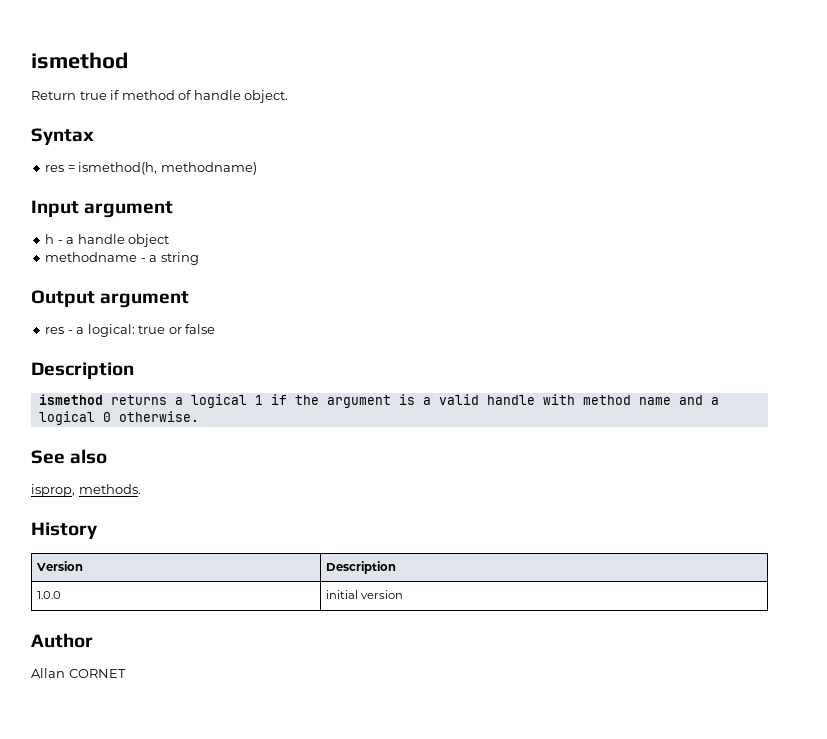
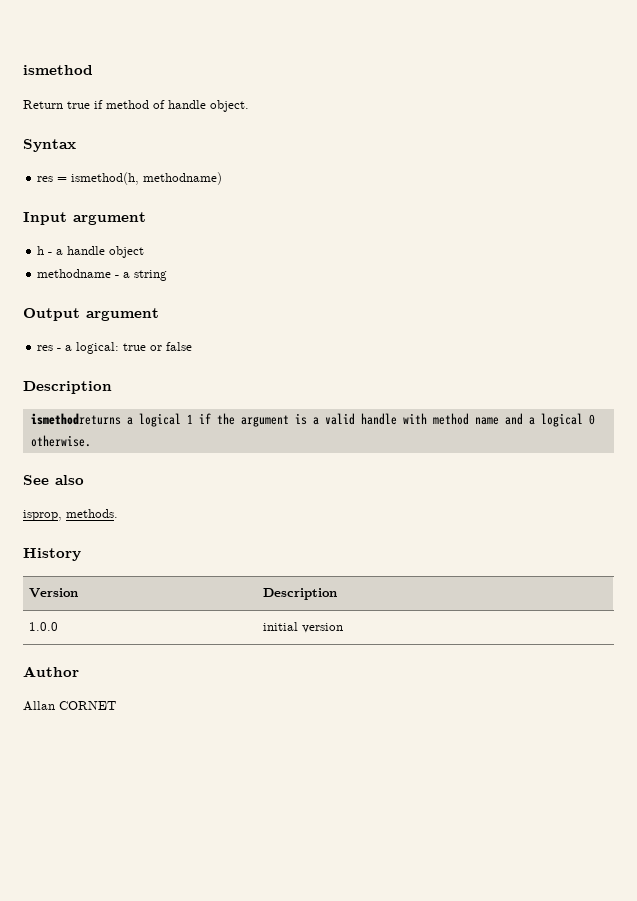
[38,394,167,405] ismethod returns -> [30,413,121,425] ismethodreturns

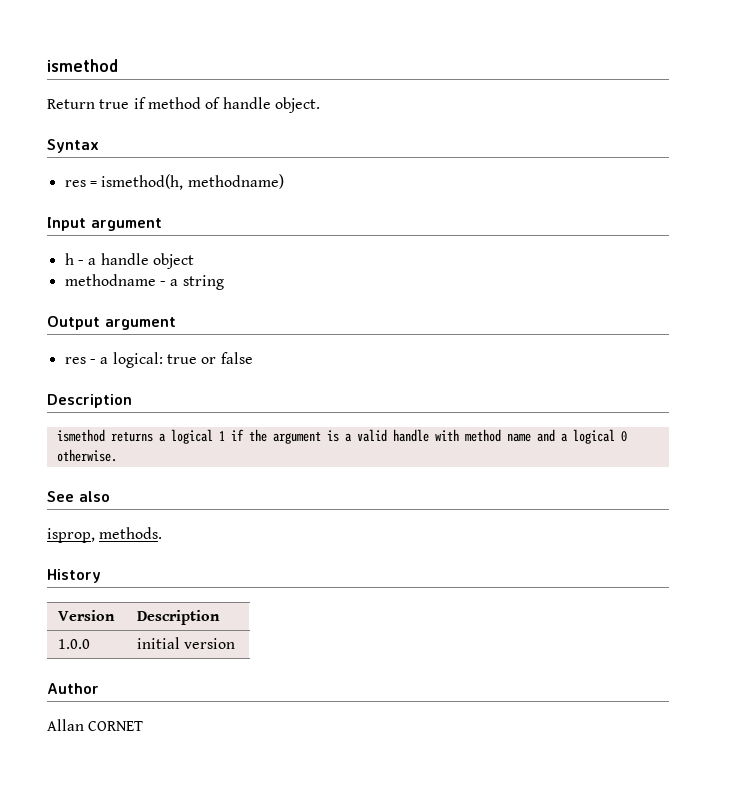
[30,413,121,425] ismethodreturns -> [56,429,153,442] ismethod returns

